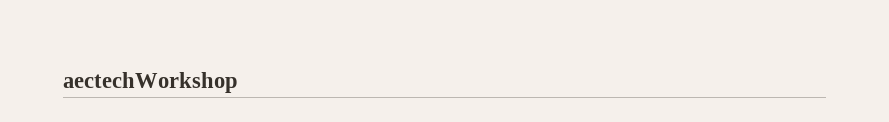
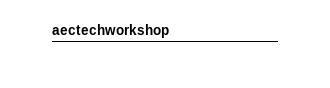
[63,72,238,93] aectechWorkshop -> [52,24,169,38] aectechworkshop

